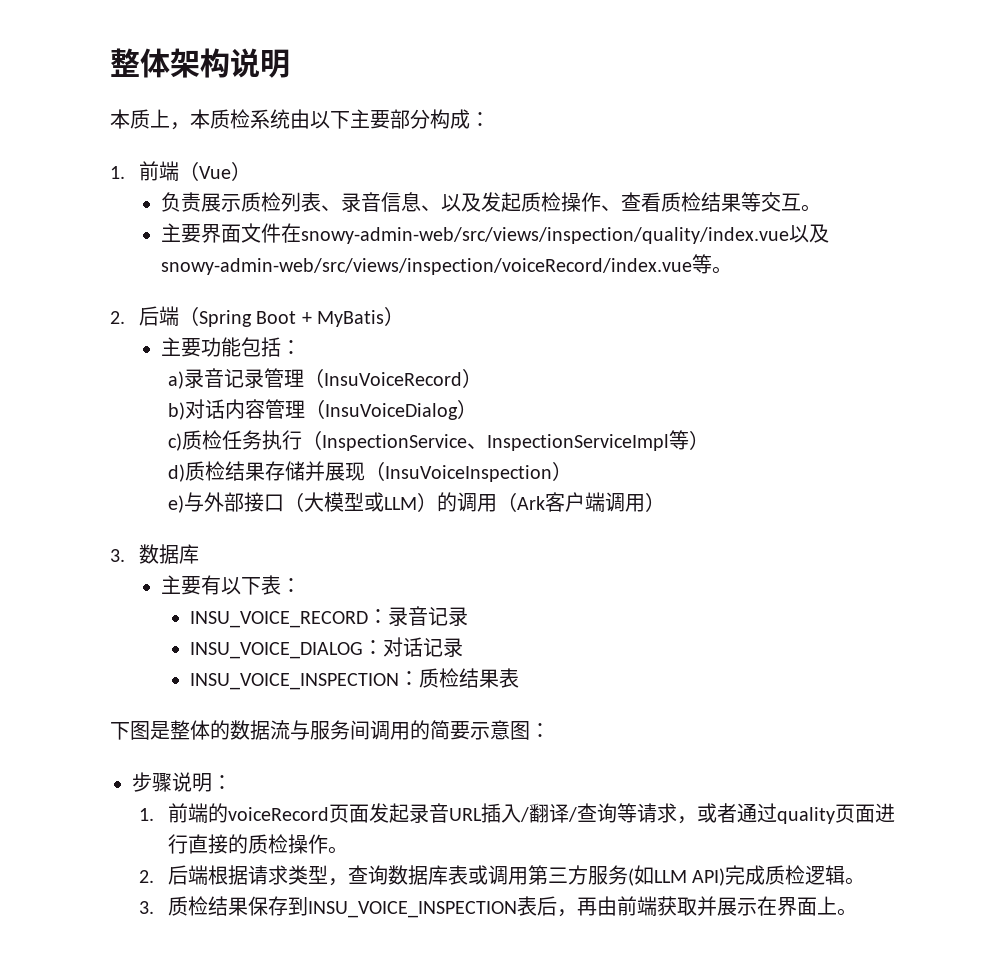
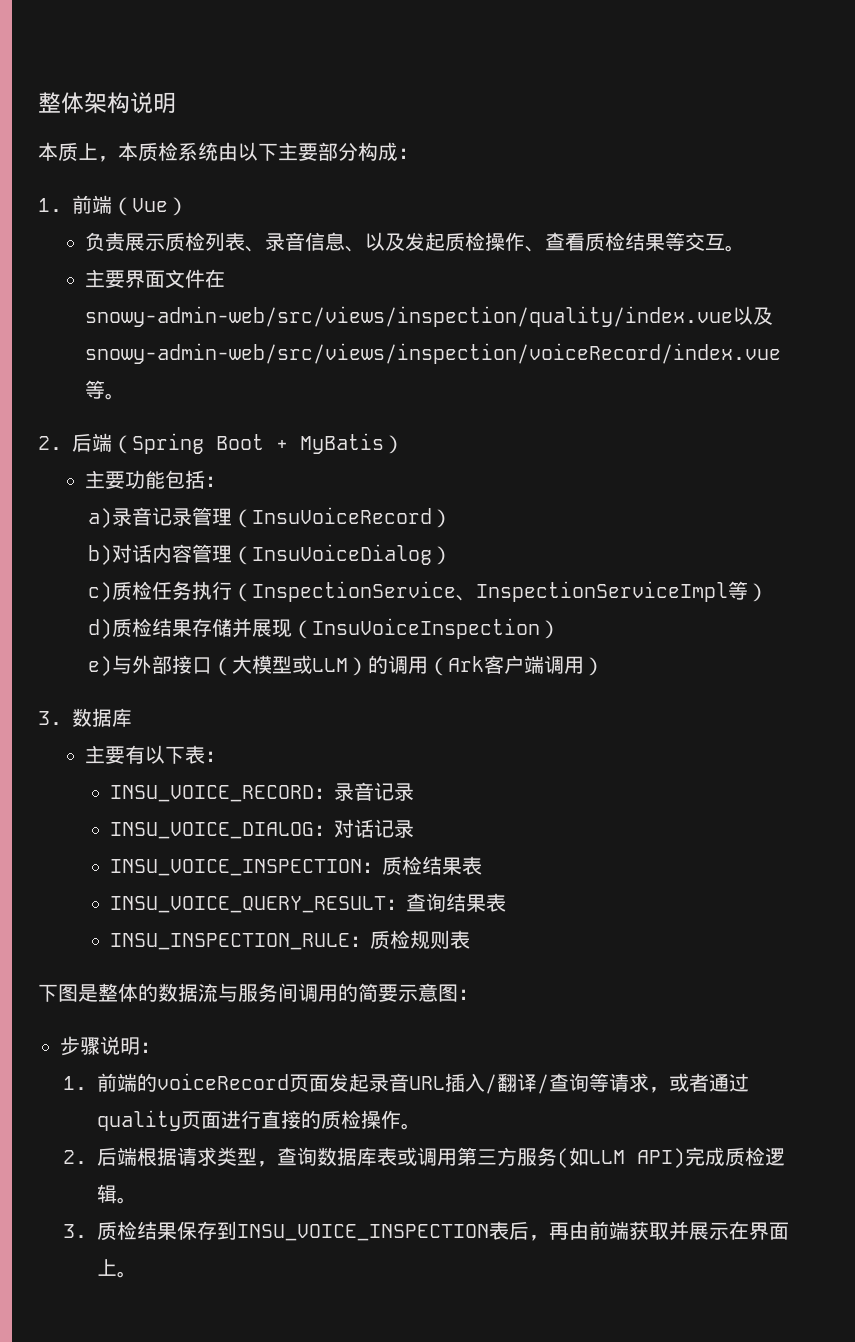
(519, 678) none -> [109,893,506,913] [109,930,470,950] // INSU_VOICE_QUERY_RESULT：查询结果表 // INSU_INSPECTION_RULE：质检规则表

